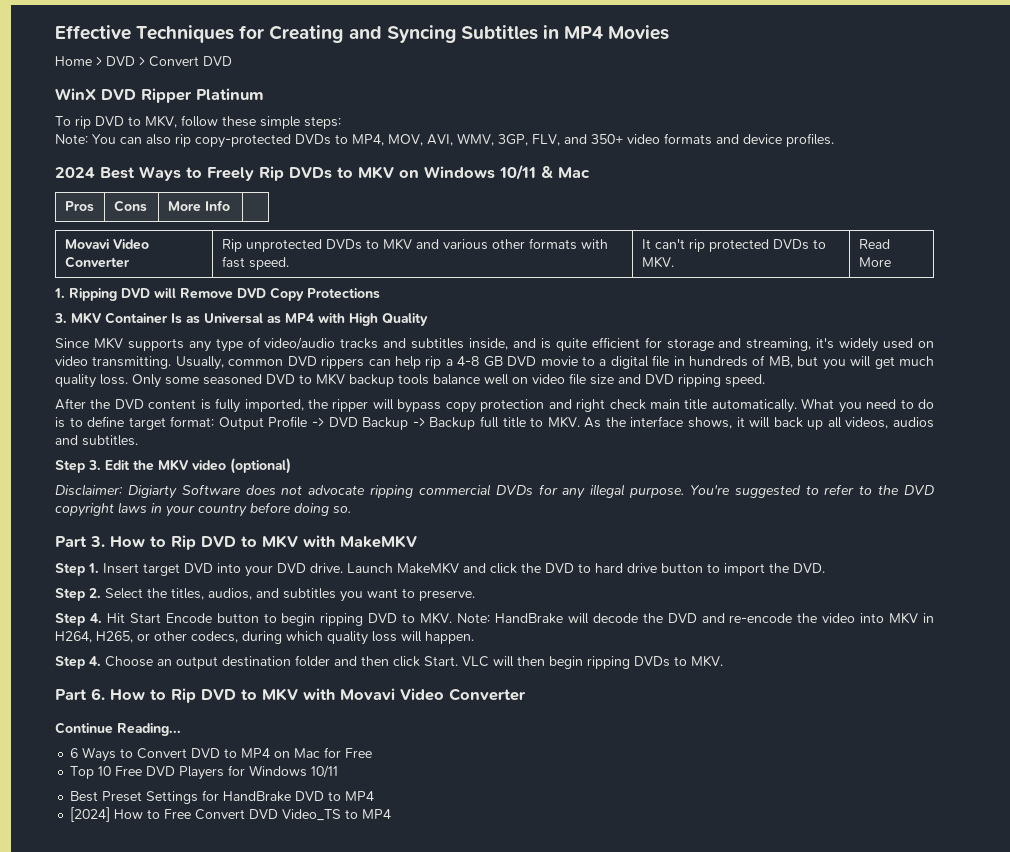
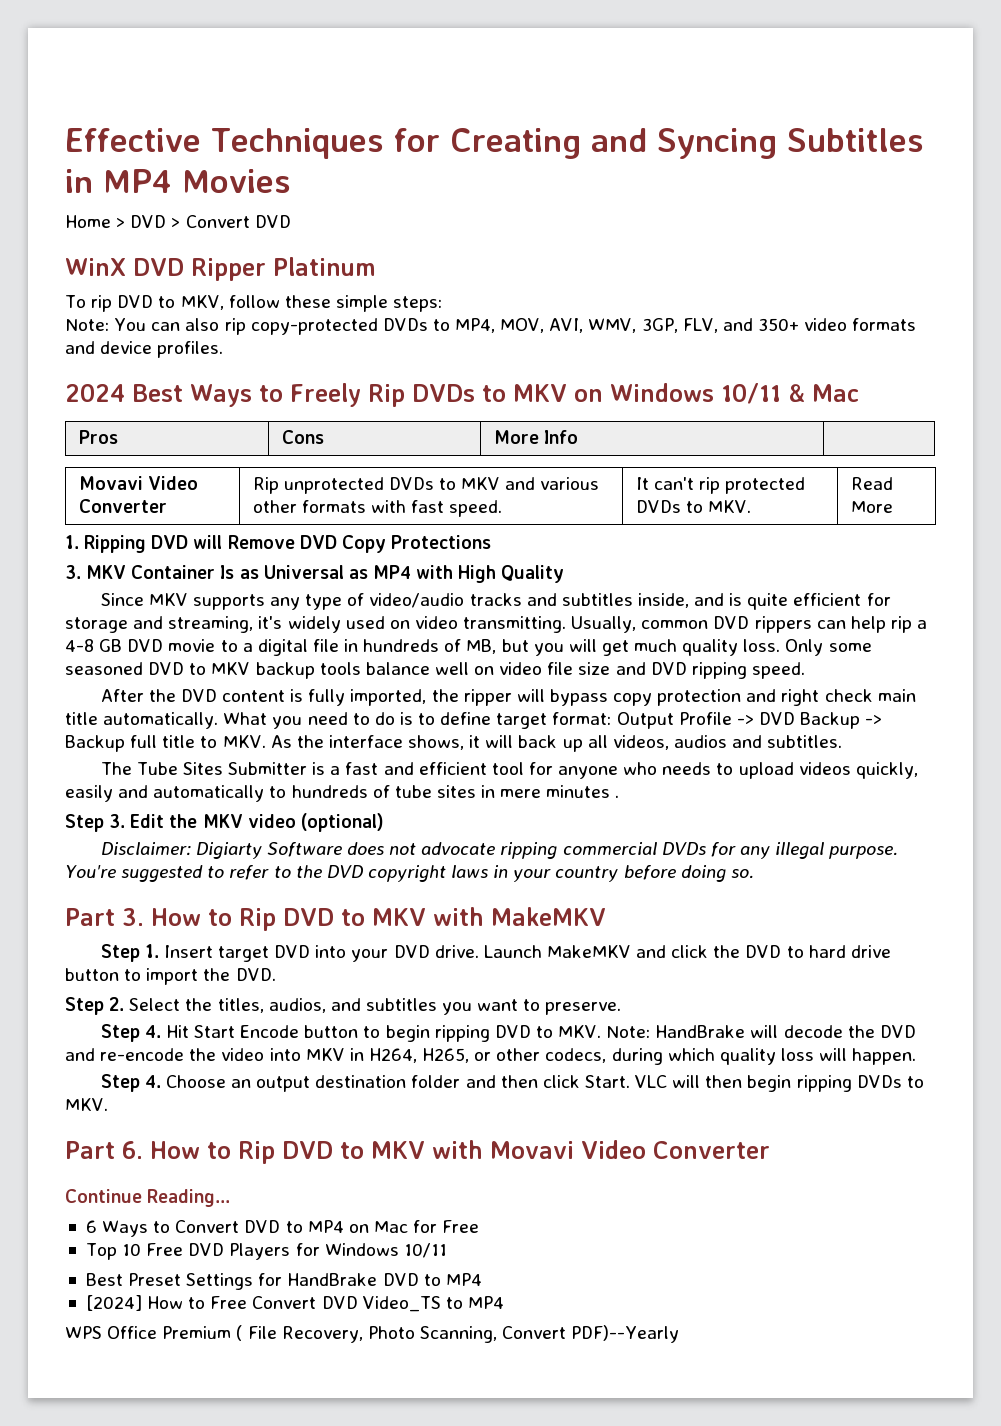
(138, 440) none -> [100,762,918,779] [65,785,620,802] // The Tube Sites Submitter is a fast and efficient tool for anyone who needs to upload videos quickly, easily and automatically to hundreds of tube sites in mere minutes .
(392, 814) none -> [65,1325,680,1343] // WPS Office Premium ( File Recovery, Photo Scanning, Convert PDF)--Yearly

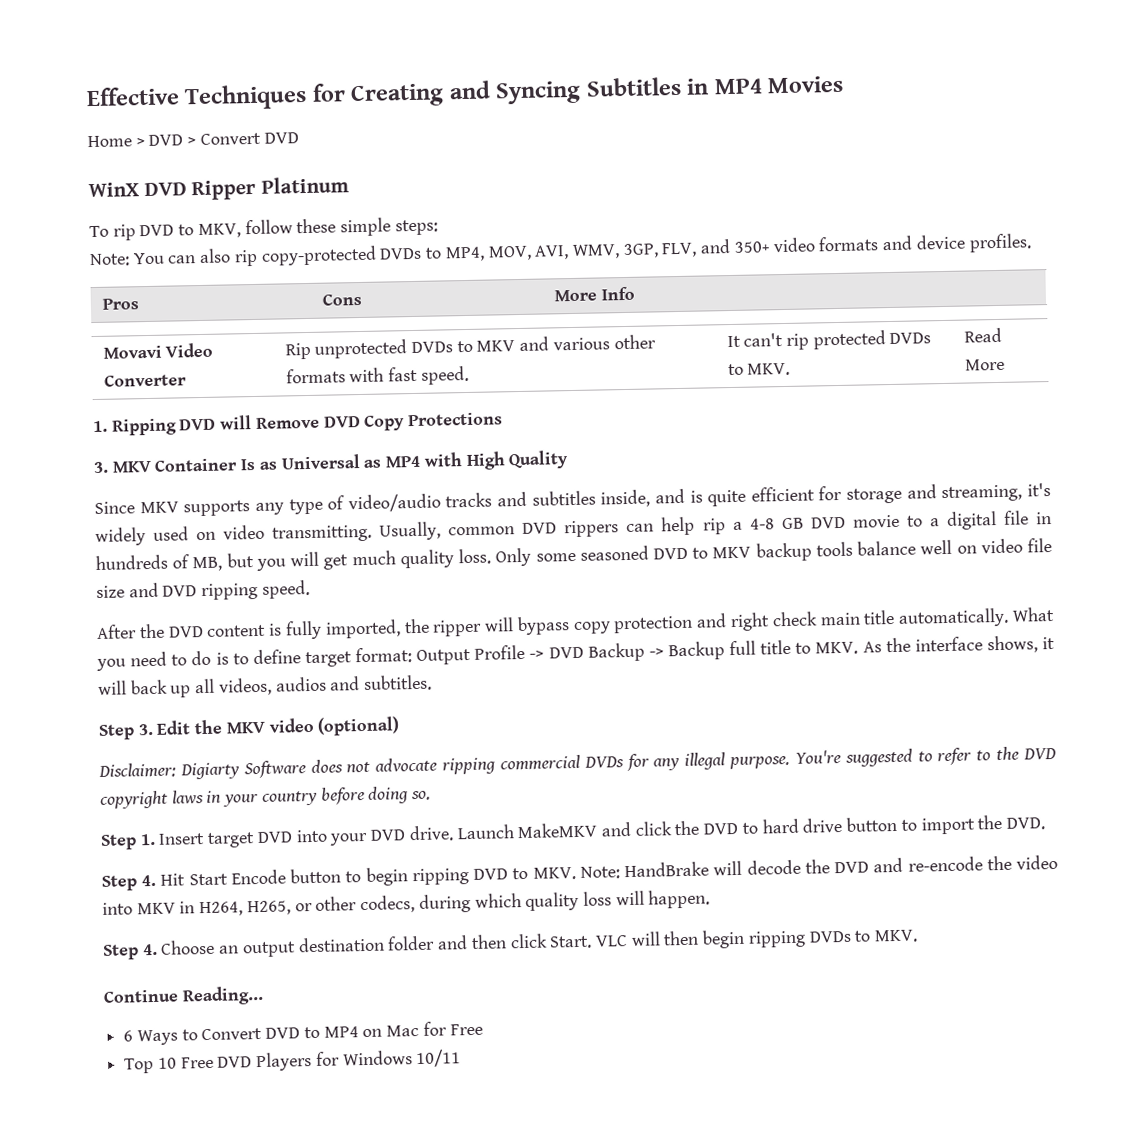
[65,383,859,407] // 2024 Best Ways to Freely Rip DVDs to MKV on Windows 10/11 & Mac -> (1032, 243) none
[100,762,918,779] [65,785,620,802] // The Tube Sites Submitter is a fast and efficient tool for anyone who needs to upload videos quickly, easily and automatically to hundreds of tube sites in mere minutes . -> (433, 682) none
[65,907,606,931] // Part 3. How to Rip DVD to MKV with MakeMKV -> (432, 795) none
[65,997,622,1015] // Step 2. Select the titles, audios, and subtitles you want to preserve. -> (1045, 823) none
[65,1140,770,1164] // Part 6. How to Rip DVD to MKV with Movavi Video Converter -> (919, 936) none
[85,1273,482,1290] [85,1295,504,1312] [65,1325,680,1343] // Best Preset Settings for HandBrake DVD to MP4 // [2024] How to Free Convert DVD Video_TS to MP4 // WPS Office Premium ( File Recovery, Photo Scanning, Convert PDF)--Yearly -> (462, 1058) none

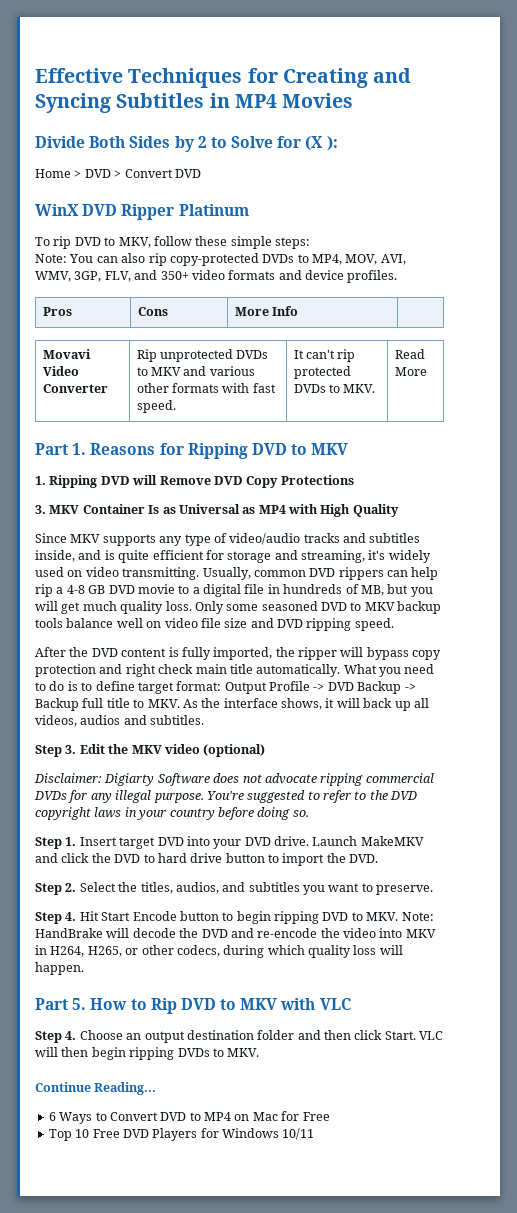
(845, 84) none -> [35,136,338,152] // Divide Both Sides by 2 to Solve for (X ):
(1005, 364) none -> [35,443,349,459] // Part 1. Reasons for Ripping DVD to MKV
(1045, 823) none -> [35,882,434,895] // Step 2. Select the titles, audios, and subtitles you want to preserve.
(711, 899) none -> [35,998,351,1014] // Part 5. How to Rip DVD to MKV with VLC

